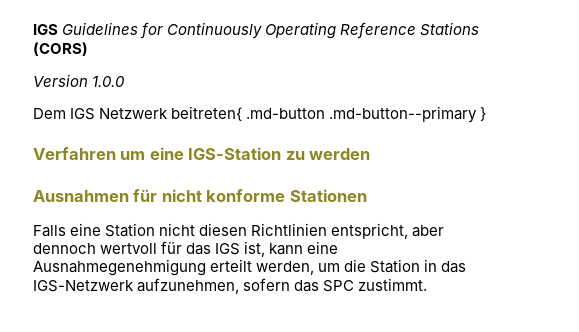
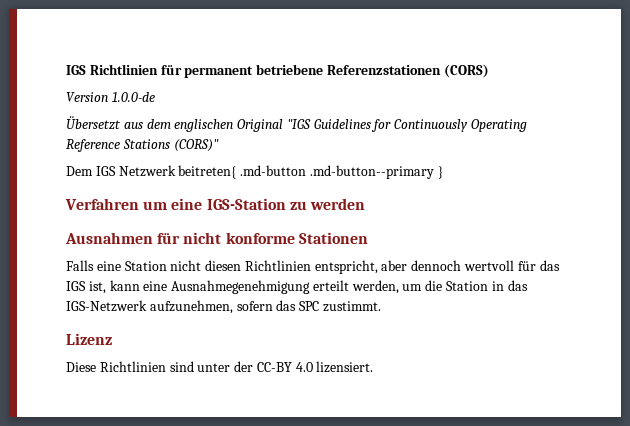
[33,24,58,35] IGS -> [66,64,489,78] [66,92,155,102] [66,116,311,132] IGS Richtlinien für permanent betriebene Referenzstationen (CORS) // Version 1.0.0-de // Übersetzt aus dem englischen Original "IGS
[33,42,88,56] [33,74,126,87] (CORS) // Version 1.0.0 -> [173,139,219,152] (CORS)"
(428, 284) none -> [66,333,112,345] [66,361,374,373] // Lizenz // Diese Richtlinien sind unter der CC-BY 4.0 lizensiert.

